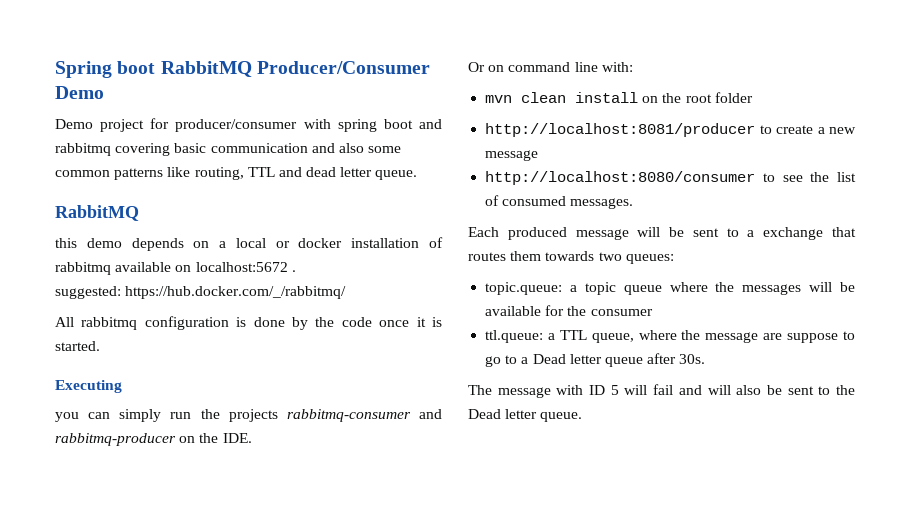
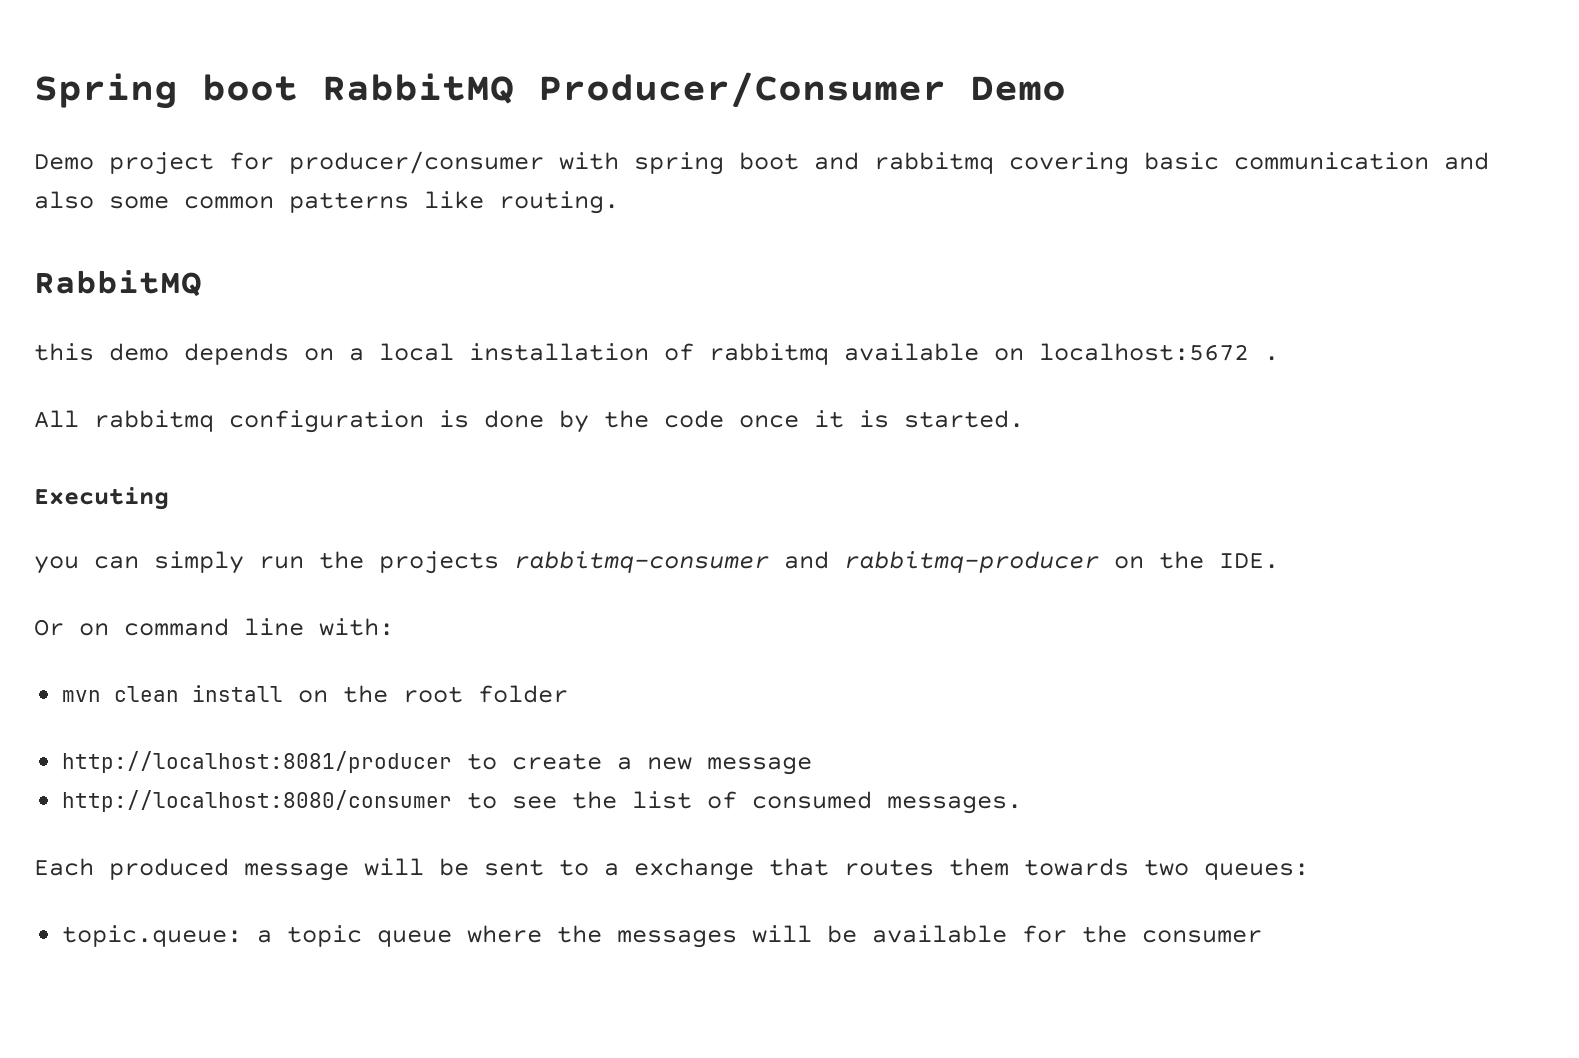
[194,167,418,180] routing, TTL and dead letter queue. -> [499,191,619,214] routing.
[275,238,343,248] or docker -> (454, 352) none
[55,286,347,299] // suggested: https://hub.docker.com/_/rabbitmq/ -> (1279, 358) none
[485,330,855,343] [485,353,706,367] [468,384,855,398] [468,409,583,422] // ttl.queue: a TTL queue, where the message are suppose to go to a Dead letter queue after 30s. // The message with ID 5 will fail and will also be sent to the Dead letter queue. -> (1263, 936) none

